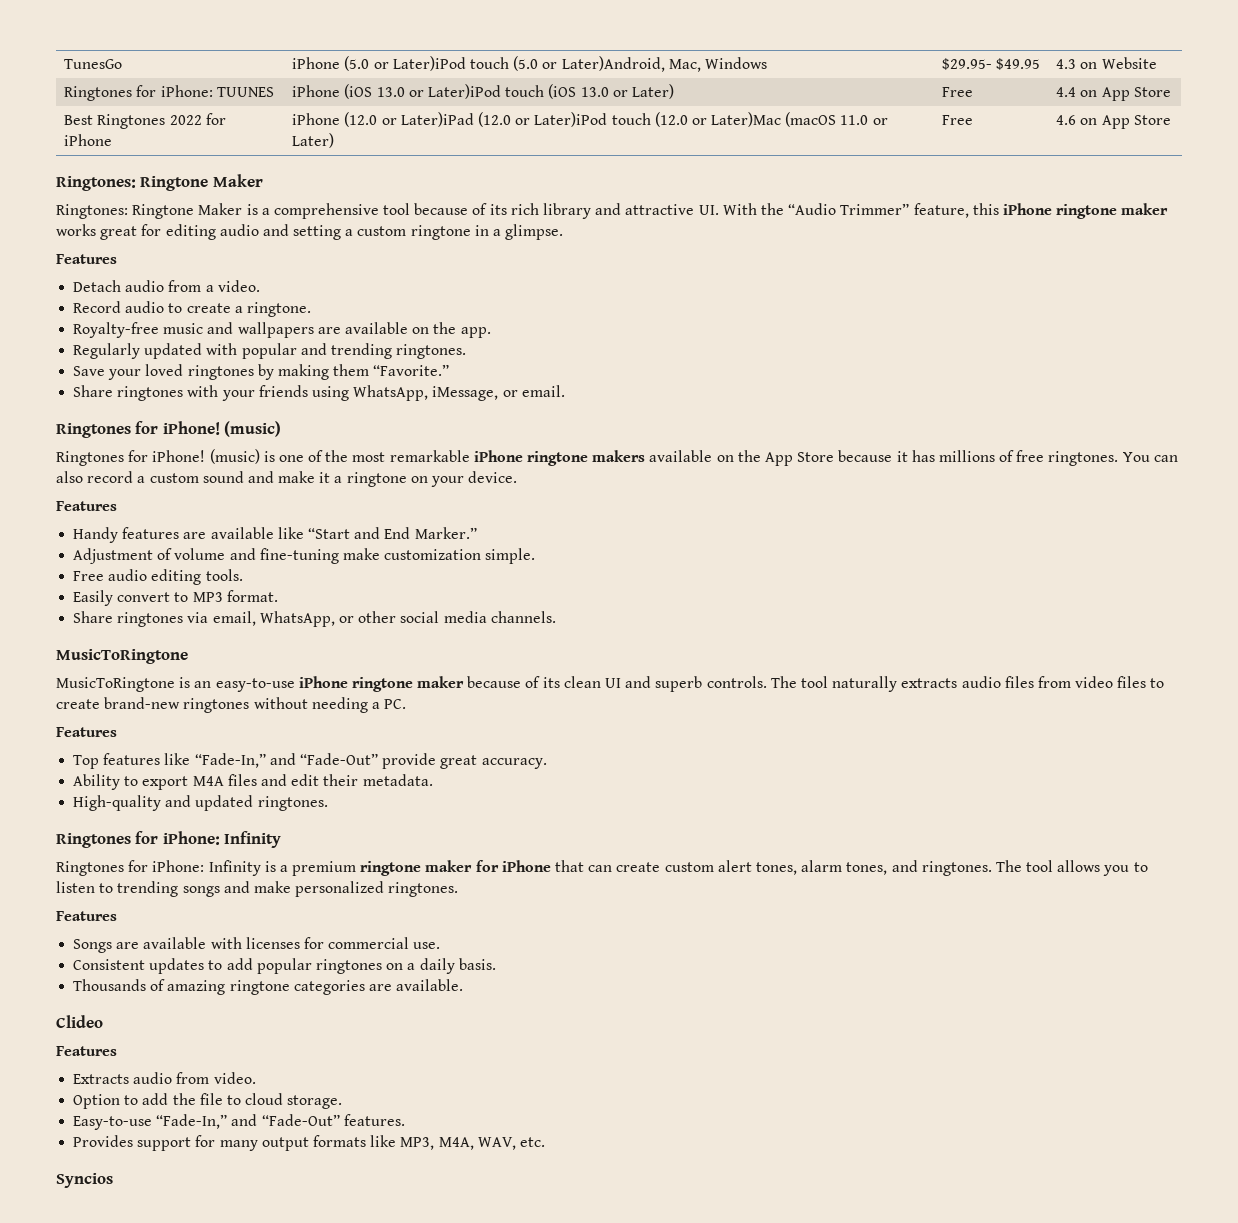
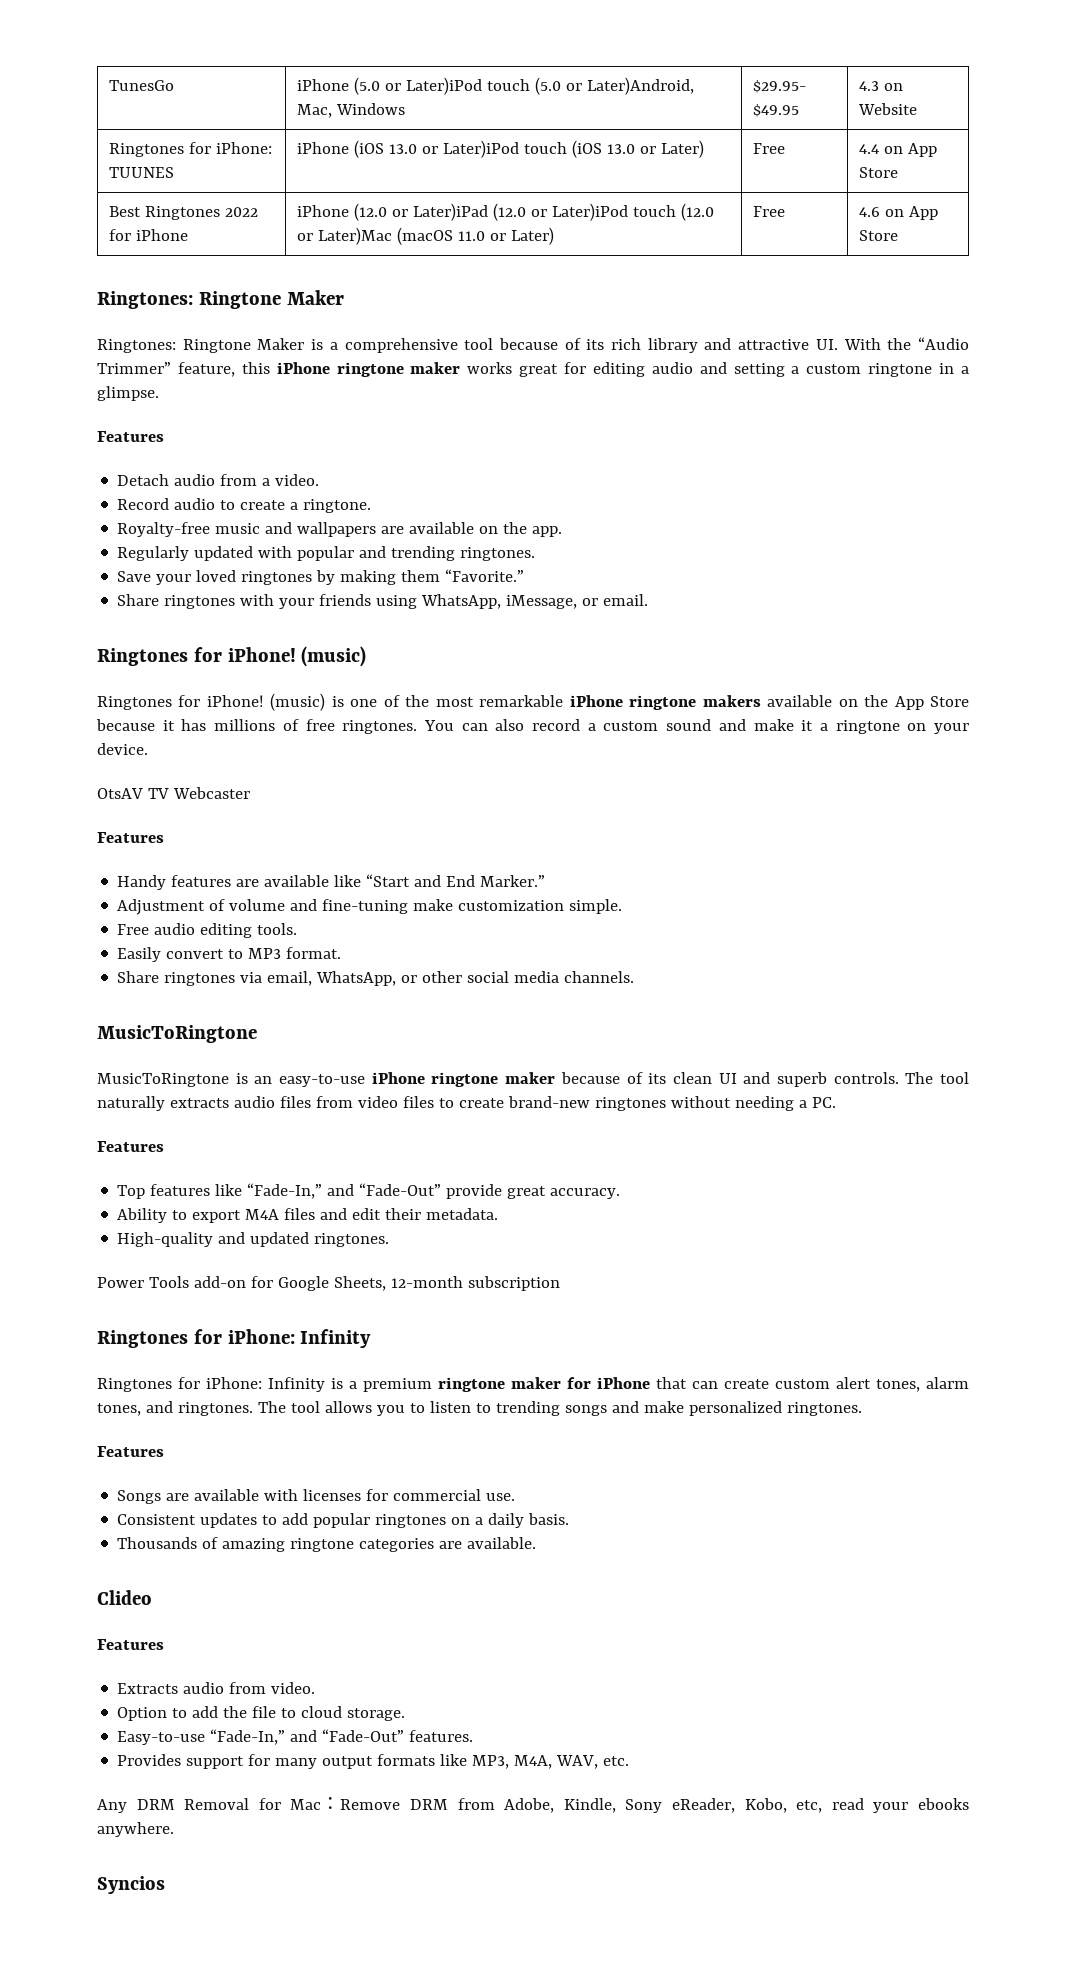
(518, 477) none -> [97,787,250,799] // OtsAV TV Webcaster
(328, 803) none -> [97,1276,560,1291] // Power Tools add-on for Google Sheets, 12-month subscription
(545, 1142) none -> [97,1797,970,1813] [97,1822,174,1837] // Any DRM Removal for Mac：Remove DRM from Adobe, Kindle, Sony eReader, Kobo, etc, read your ebooks anywhere.

